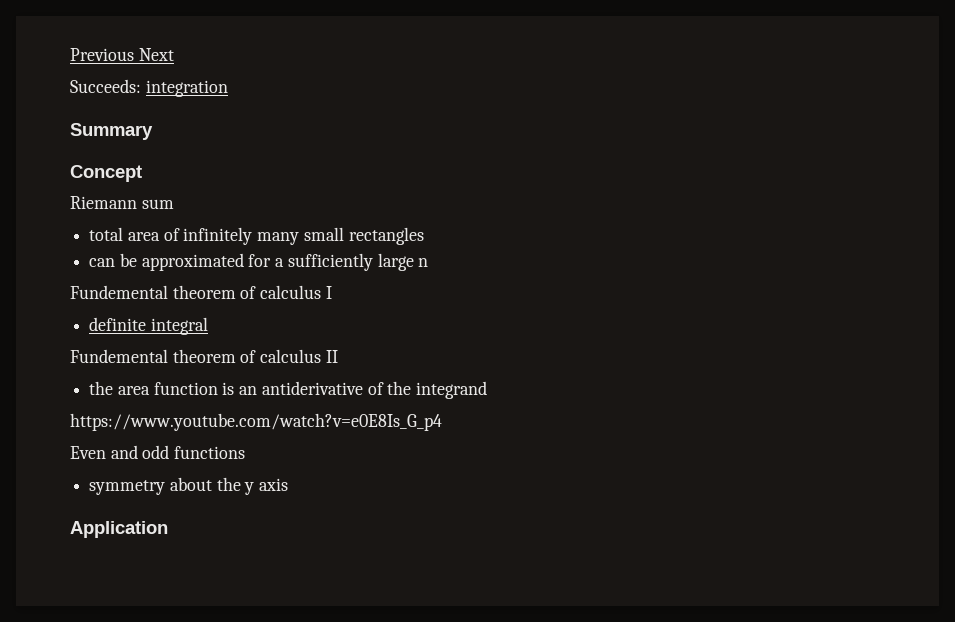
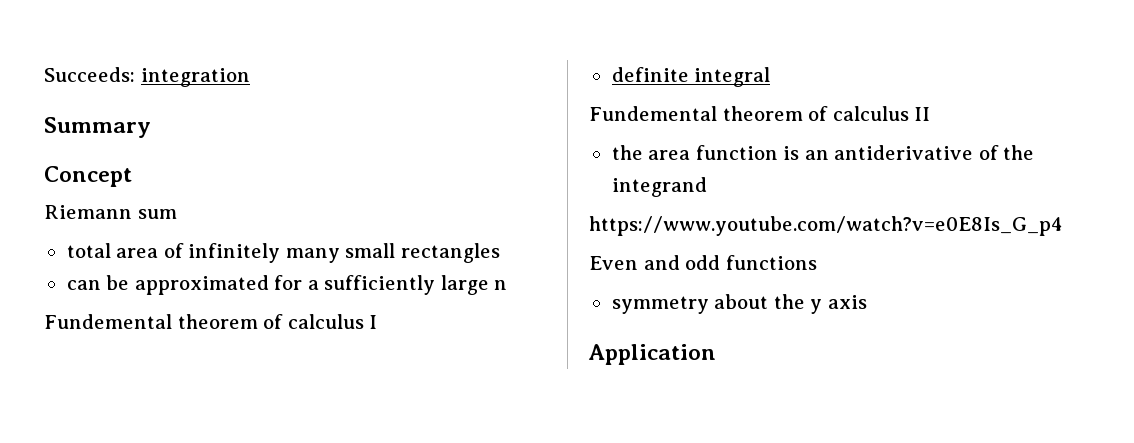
[70,48,174,61] Previous Next // -> (44, 74) none

